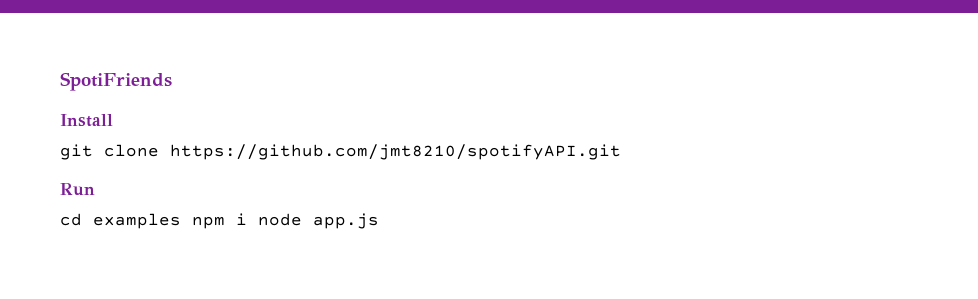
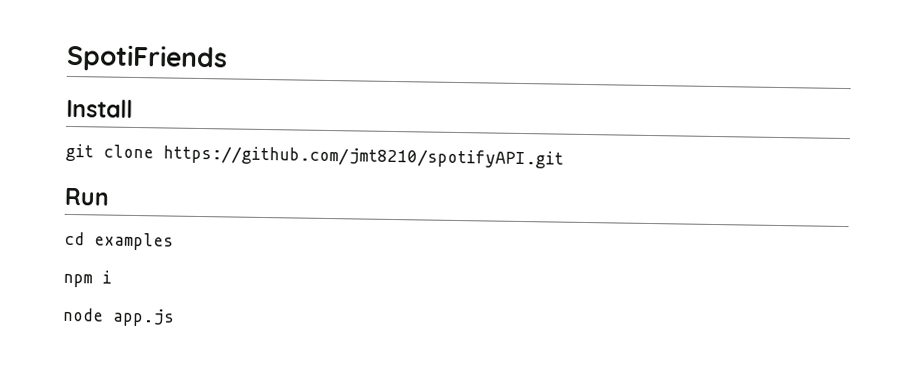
(181, 221) none -> (174, 241) //
(247, 219) none -> (112, 277) //

